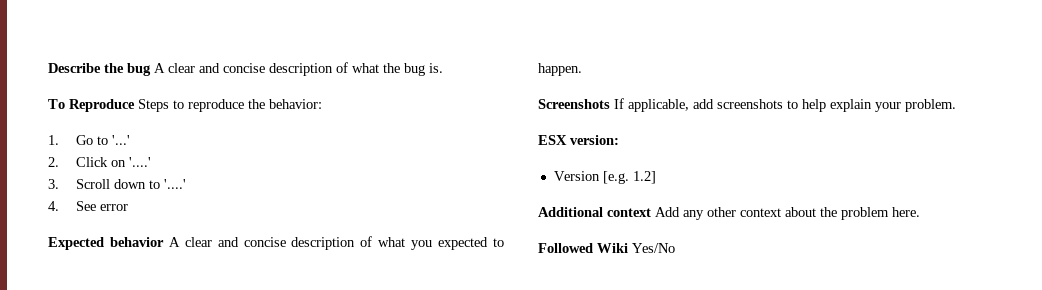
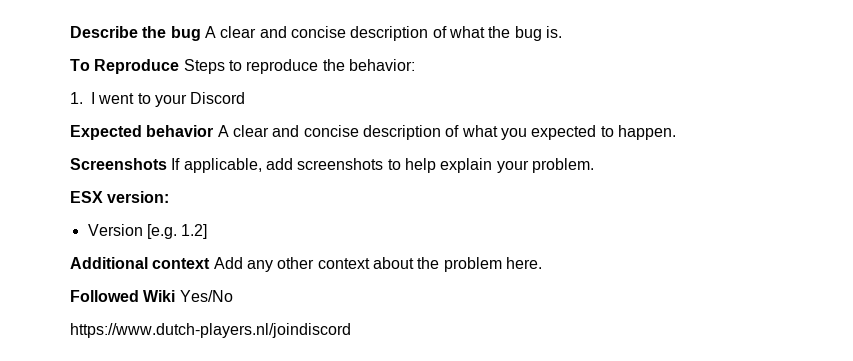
[76,135,131,145] [48,157,152,167] [48,179,187,189] [48,201,129,211] Go to '...' // 2. Click on '....' // 3. Scroll down to '....' // 4. See error -> [91,92,246,107] I went to your Discord
(675, 248) none -> [70,323,351,338] // https://www.dutch-players.nl/joindiscord

